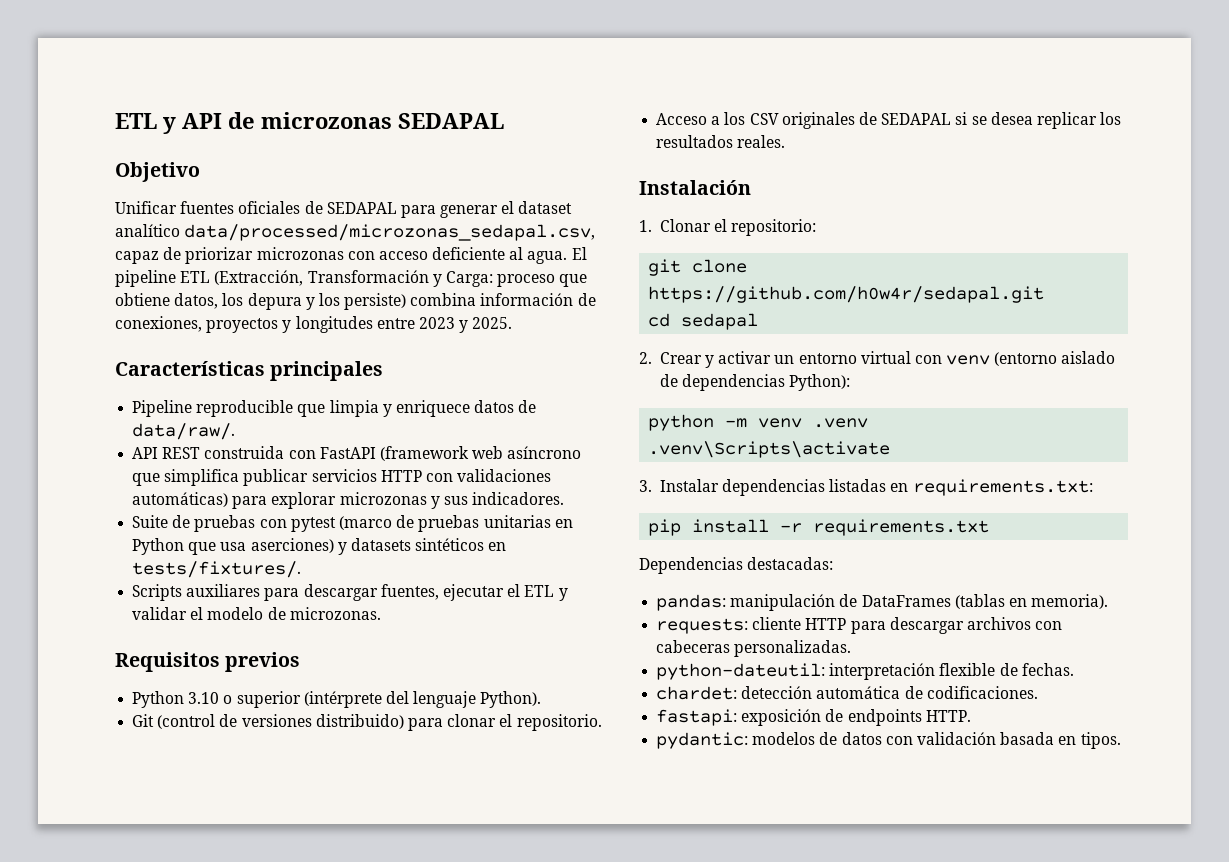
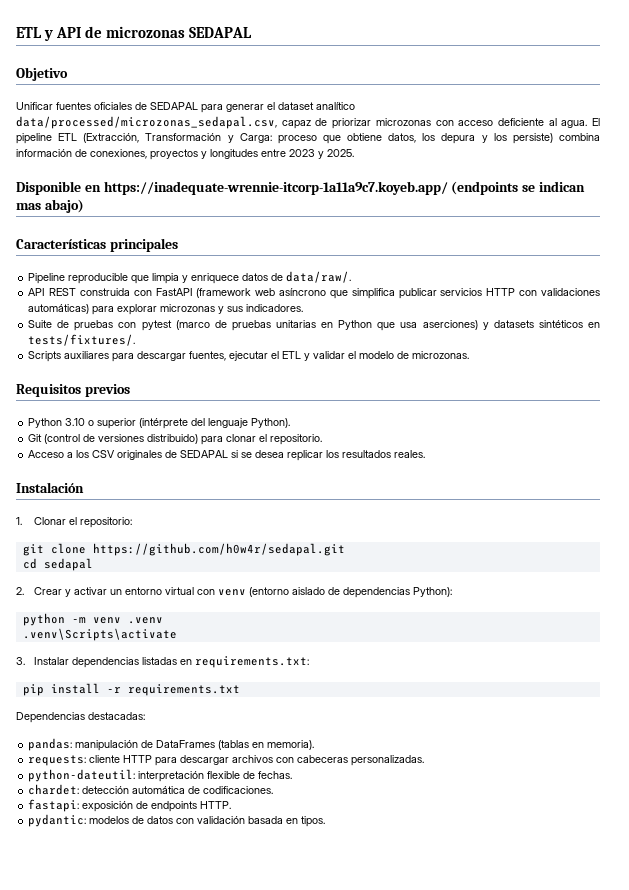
(513, 323) none -> [16,181,585,195] [16,199,84,213] // Disponible en https://inadequate-wrennie-itcorp-1a11a9c7.koyeb.app/ (endpoints se indican mas abajo)

